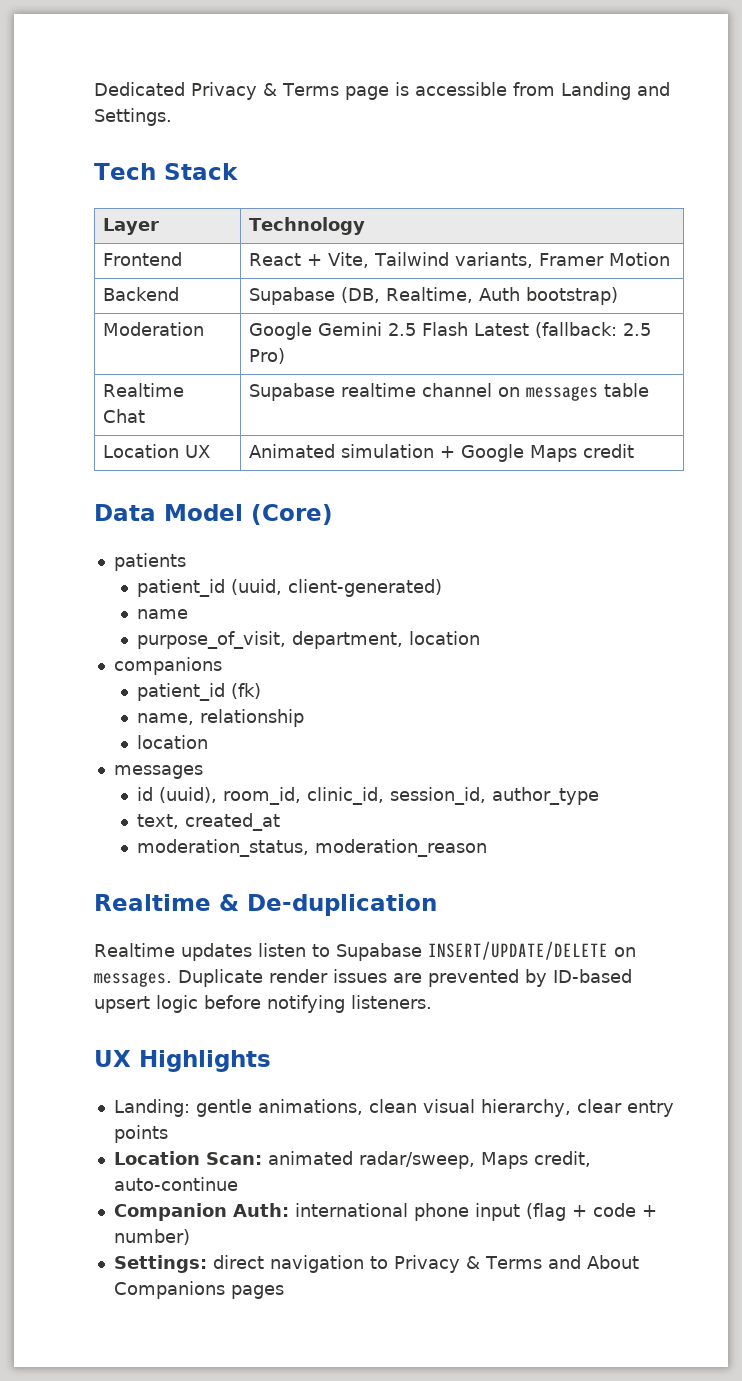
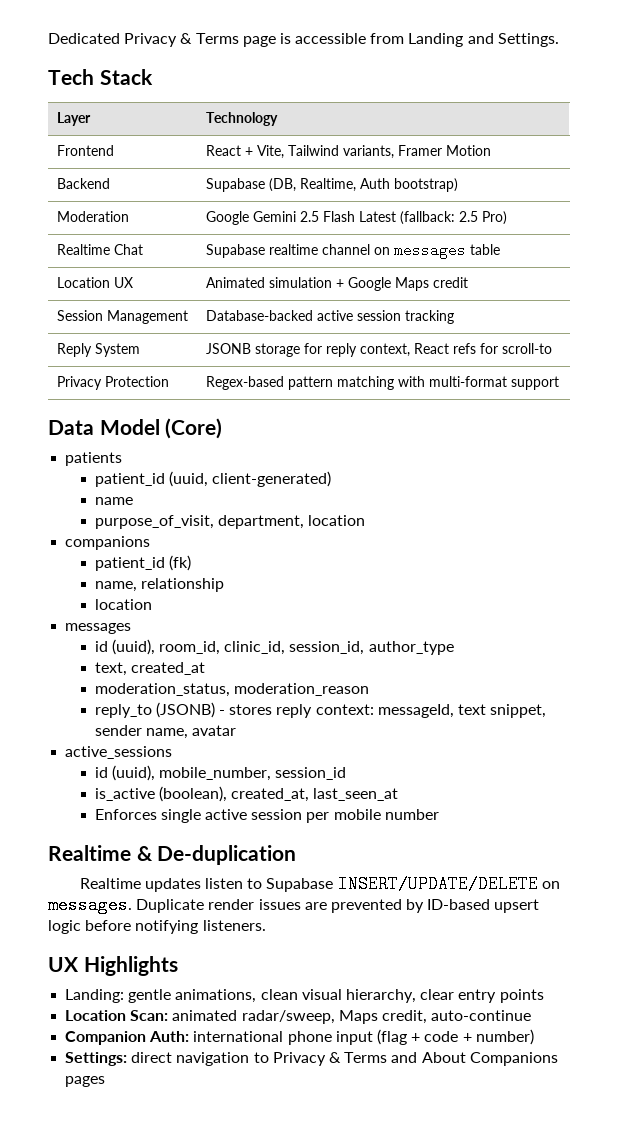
(635, 451) none -> [56,310,188,324] [205,310,454,324] [56,343,140,357] [205,343,552,357] [56,376,169,390] [205,376,559,390] // Session Management | Database-backed active session tracking // Reply System | JSONB storage for reply context, React refs for scroll-to // Privacy Protection | Regex-based pattern matching with multi-format support
(488, 848) none -> [94,702,547,718] [94,725,236,739] [65,746,173,759] [94,765,347,781] [94,786,399,802] [94,809,439,823] // reply_to (JSONB) - stores reply context: messageId, text snippet, sender name, avatar // active_sessions // id (uuid), mobile_number, session_id // is_active (boolean), created_at, last_seen_at // Enforces single active session per mobile number

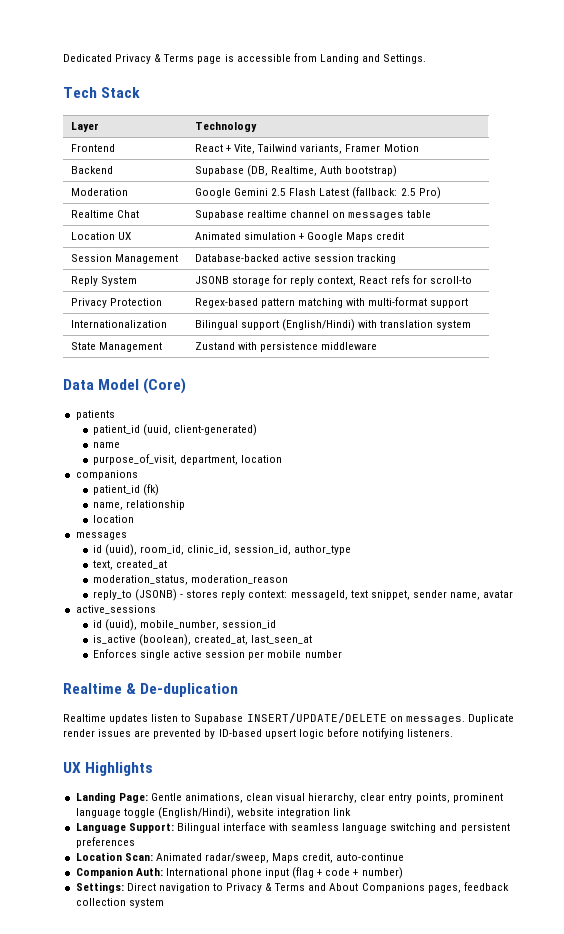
(559, 383) none -> [70,320,167,328] [194,319,472,331] [70,342,162,352] [194,342,378,352] // Internationalization | Bilingual support (English/Hindi) with translation system // State Management | Zustand with persistence middleware
[65,989,172,1003] Landing: gentle -> [75,792,182,803] Landing Page: Gentle
[499,989,544,1003] points -> [415,793,503,803] [75,807,352,819] [75,822,510,833] [75,837,135,848] points, prominent language toggle (English/Hindi), website integration link // Language Support: Bilingual interface with seamless language switching and persistent preferences
[172,1010,238,1021] animated -> [155,853,202,861] Animated
[193,1031,284,1042] international -> [165,868,228,876] International
[131,1052,173,1063] direct -> [126,883,156,891] Direct
[65,1076,106,1087] pages -> [427,882,509,893] [75,898,164,908] pages, feedback collection system

